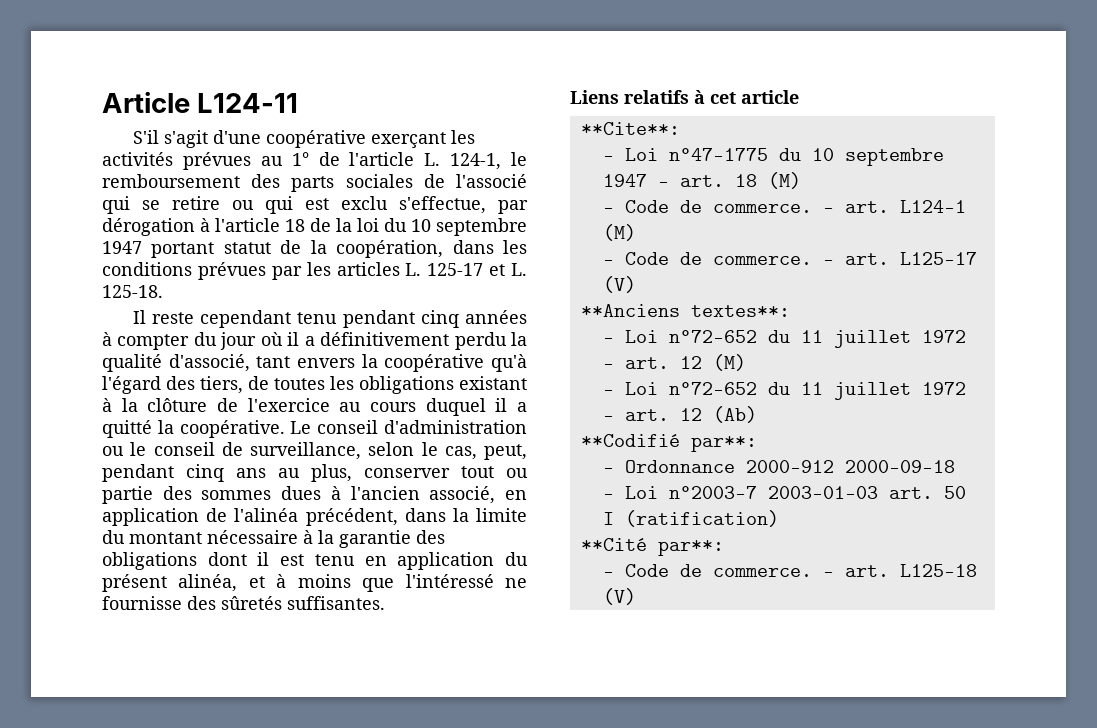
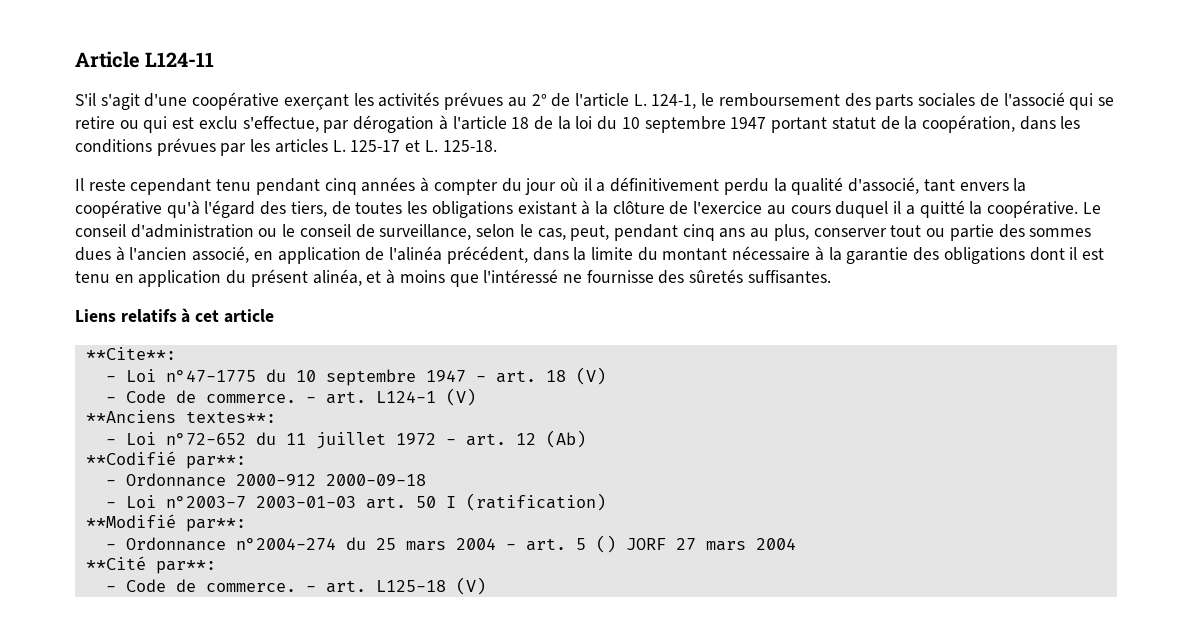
[291,152,309,166] 1° -> [531,94,547,106] 2°
[767,172,801,189] (M) -> [575,367,606,385] (V)
[602,224,636,241] [602,252,977,265] [602,276,636,293] [580,304,790,317] [602,330,966,348] [602,354,746,371] (M) // - Code de commerce. - art. L125-17 (V) // **Anciens textes**: // - Loi n°72-652 du 11 juillet 1972 - art. 12 (M) -> [445,388,476,406] [85,410,276,423] (V) // **Anciens textes**:
(779, 518) none -> [85,514,246,532] [105,535,796,553] // **Modifié par**: // - Ordonnance n°2004-274 du 25 mars 2004 - art. 5 () JORF 27 mars 2004

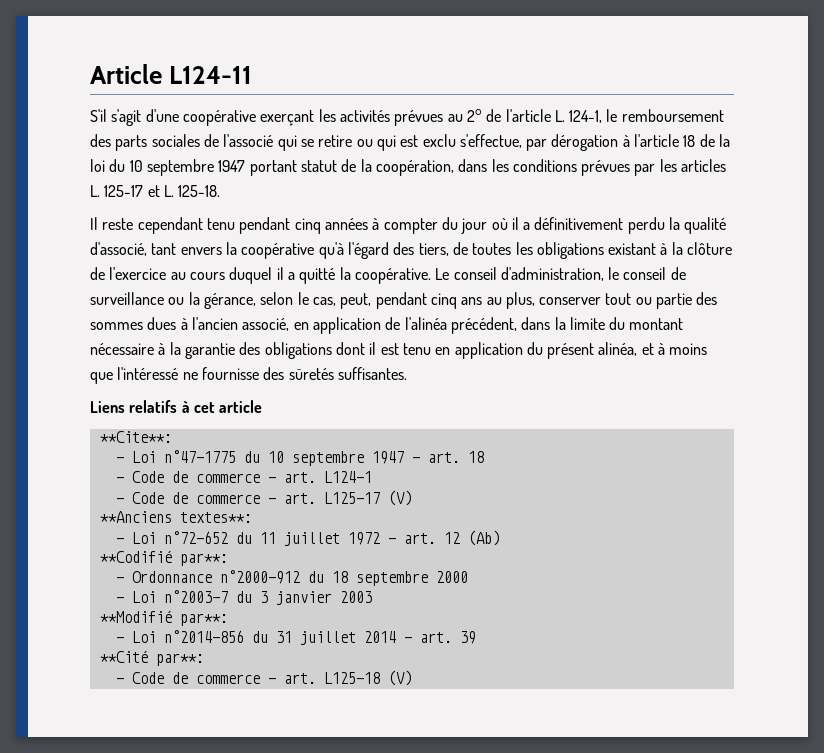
[130,224,278,238] d'administration ou -> [500,267,604,281] d'administration,
[379,224,472,240] surveillance, -> [90,292,256,309] surveillance ou la gérance,
[575,367,606,385] [105,390,296,403] (V) // - Code de commerce. -> [115,471,260,483] // - Code de commerce
(436, 397) none -> [115,492,380,504] // - Code de commerce - art. L125-17
[235,474,426,486] [105,493,606,511] [85,514,246,532] [105,535,796,553] 2000-912 2000-09-18 // - Loi n°2003-7 2003-01-03 art. 50 I (ratification) // **Modifié par**: // - Ordonnance n°2004-274 du 25 mars 2004 - art. 5 () JORF 27 mars 2004 -> [219,570,468,586] [115,590,372,605] [99,610,228,626] [115,630,476,645] n°2000-912 du 18 septembre 2000 // - Loi n°2003-7 du 3 janvier 2003 // **Modifié par**: // - Loi n°2014-856 du 31 juillet 2014 - art. 39
[205,583,296,592] commerce. -> [195,674,260,684] commerce

